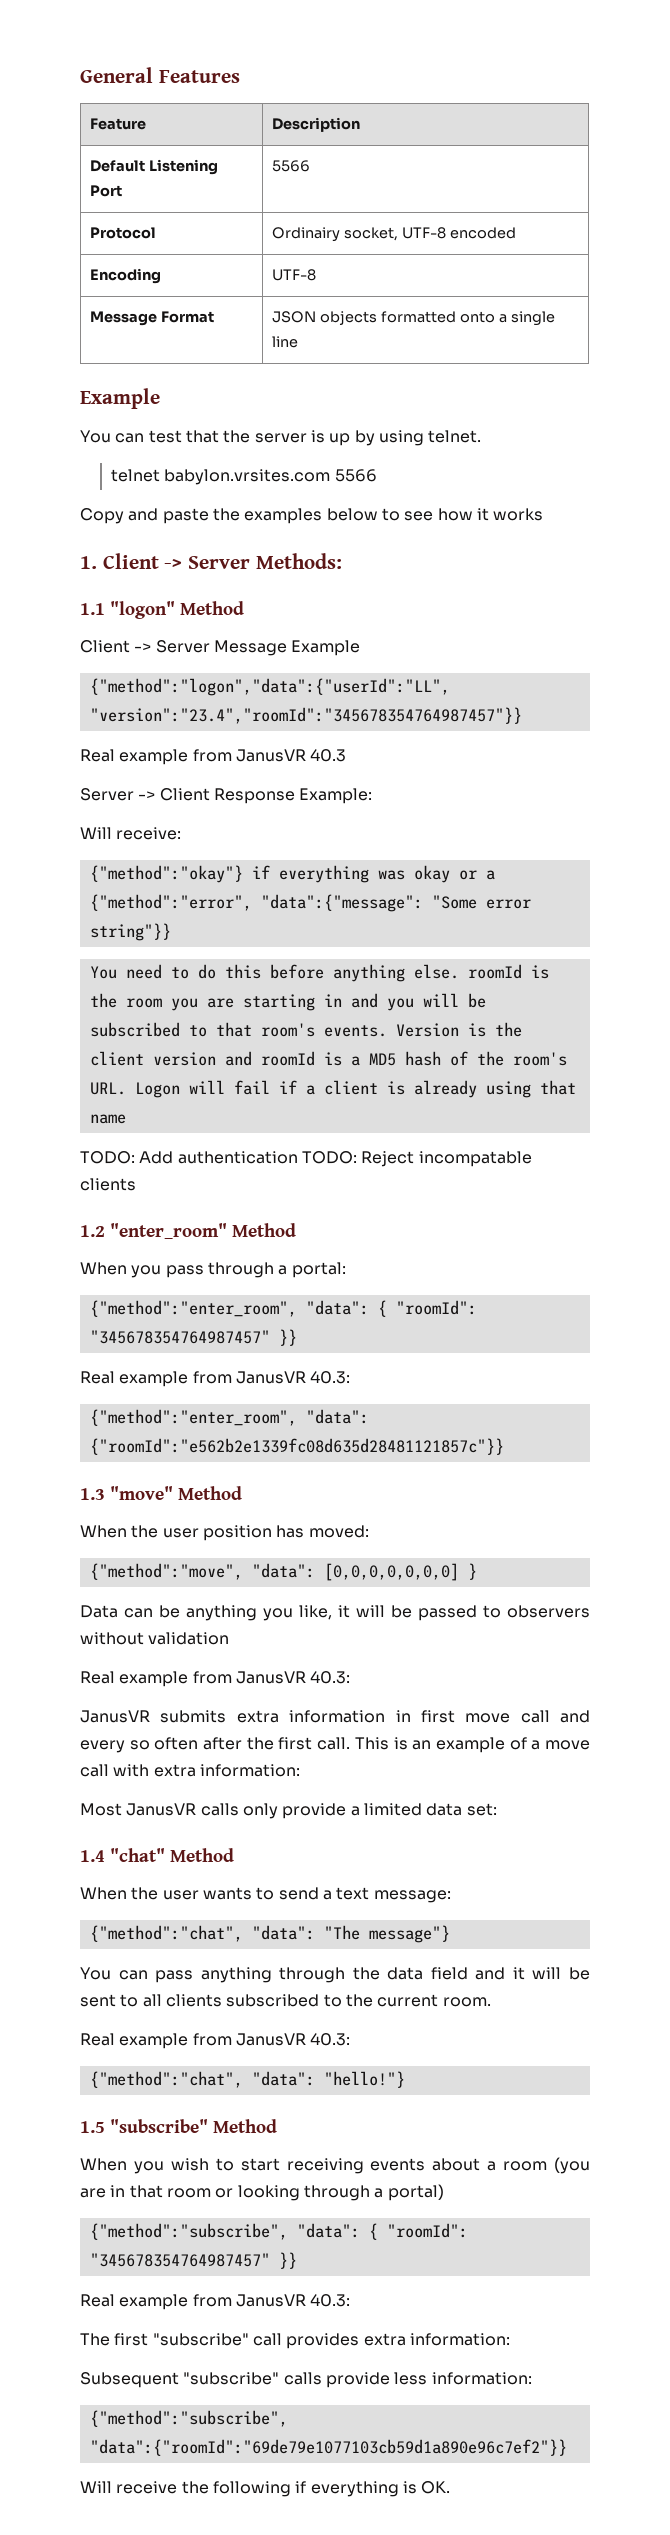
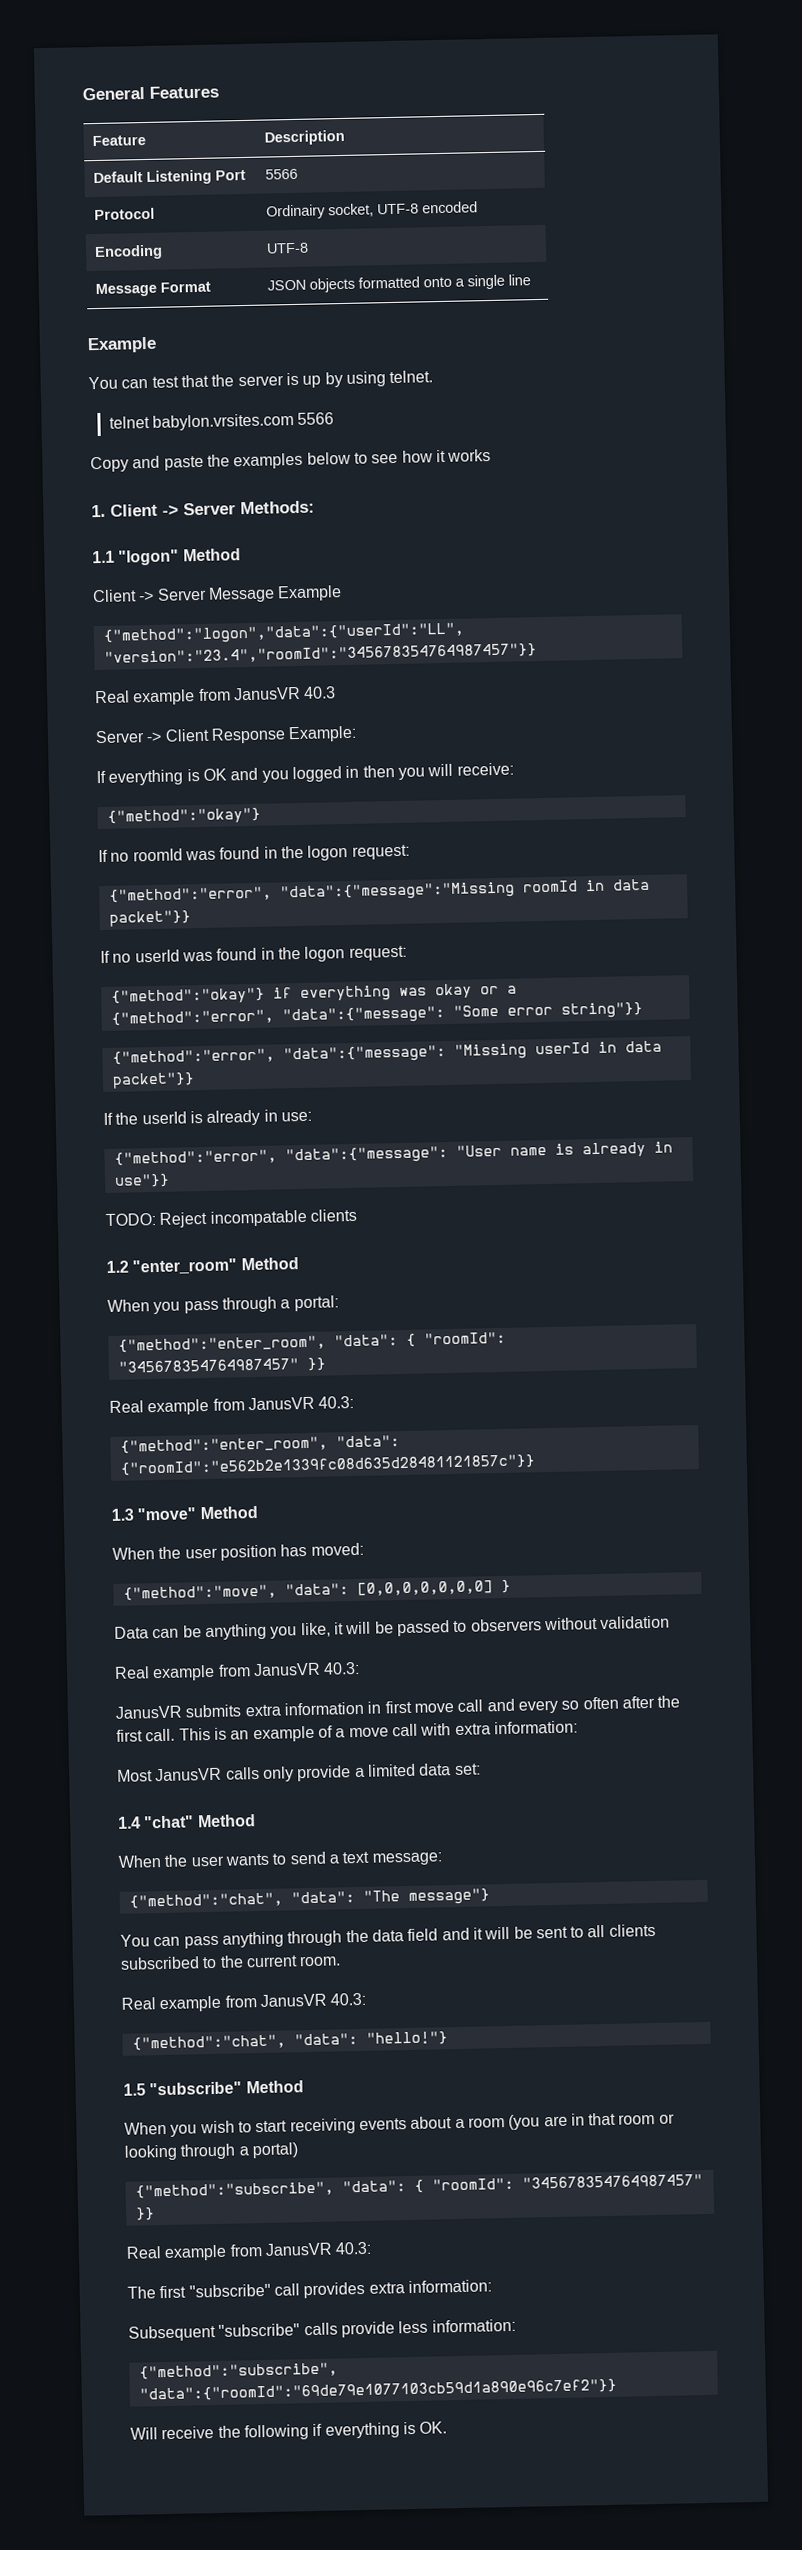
[80,827,182,840] Will receive: -> [96,762,514,786] [106,807,261,825] [98,844,410,863] [108,878,650,903] [108,910,191,927] [100,945,407,964] If everything is OK and you logged in then you will receive: // {"method":"okay"} // If no roomId was found in the logon request: // {"method":"error", "data":{"message":"Missing roomId in data packet"}} // If no userId was found in the logon request:
[89,964,549,982] [89,993,486,1011] [89,1022,522,1037] [89,1051,567,1066] [89,1080,576,1098] [89,1114,126,1124] [80,1151,298,1164] You need to do this before anything else. roomId is the room you are starting in and you will be subscribed to that room's events. Version is the client version and roomId is a MD5 hash of the room's URL. Logon will fail if a client is already using that name // TODO: Add authentication -> [111,1040,662,1065] [111,1072,195,1089] [103,1109,312,1126] [113,1141,673,1166] [113,1173,170,1188] {"method":"error", "data":{"message": "Missing userId in data packet"}} // If the userId is already in use: // {"method":"error", "data":{"message": "User name is already in use"}} //

